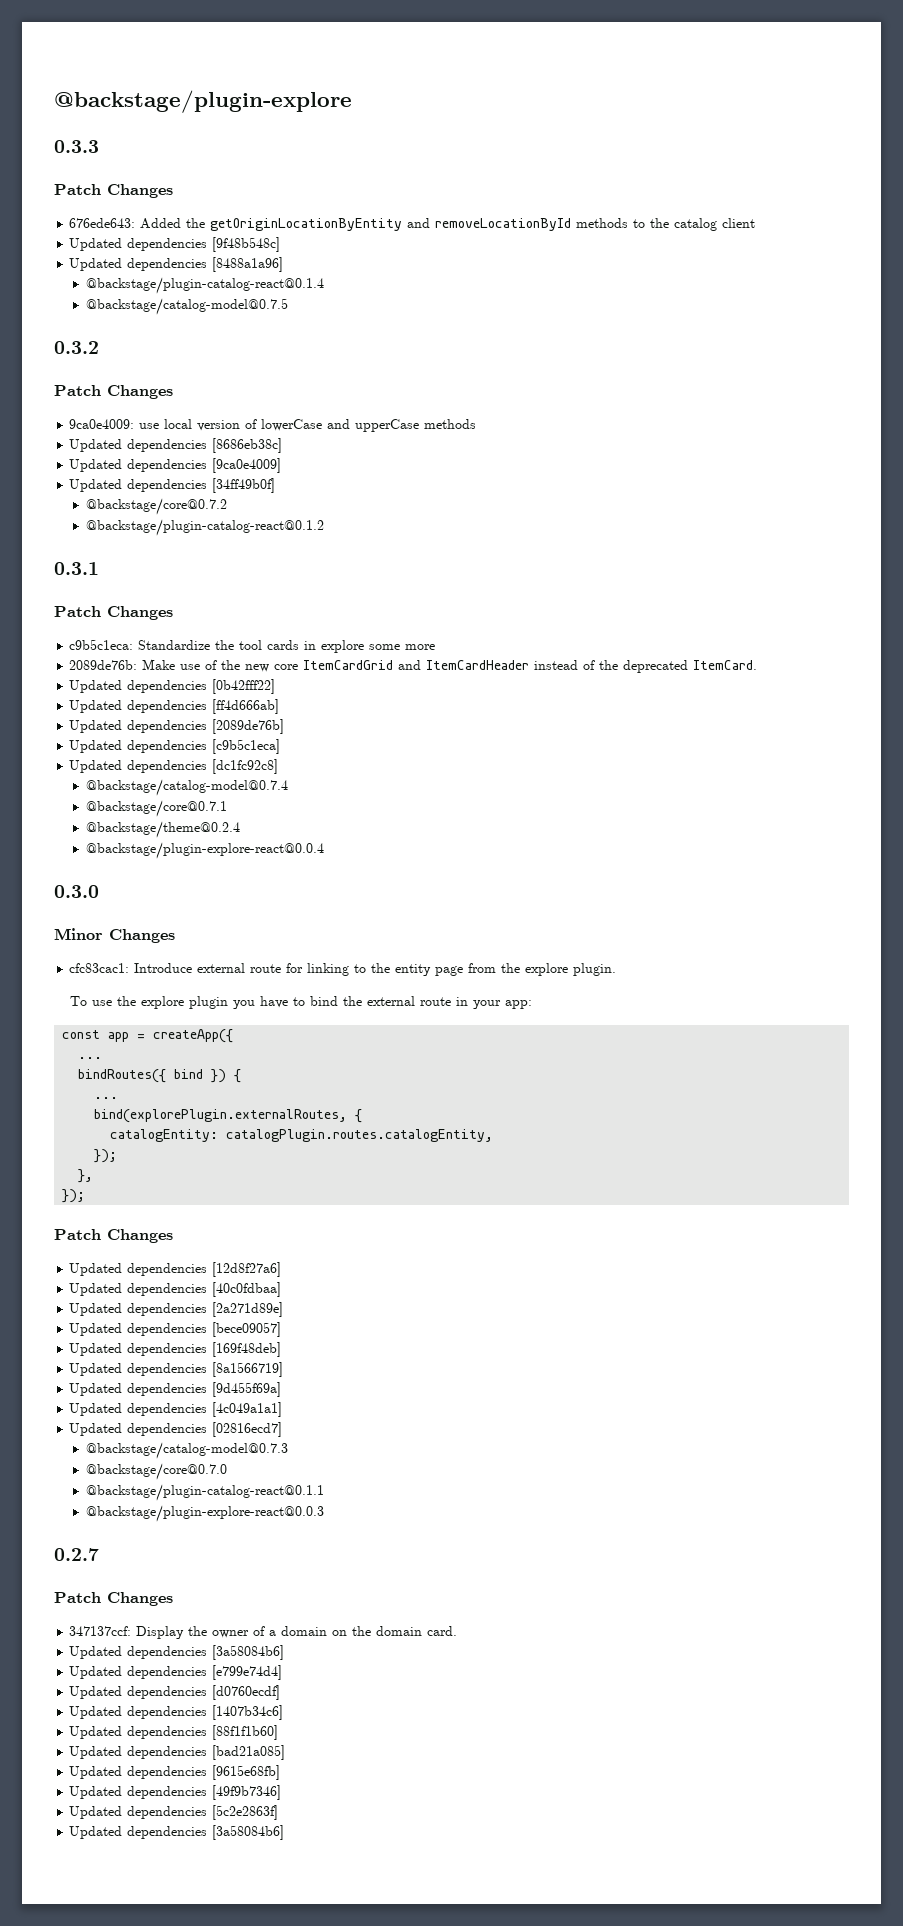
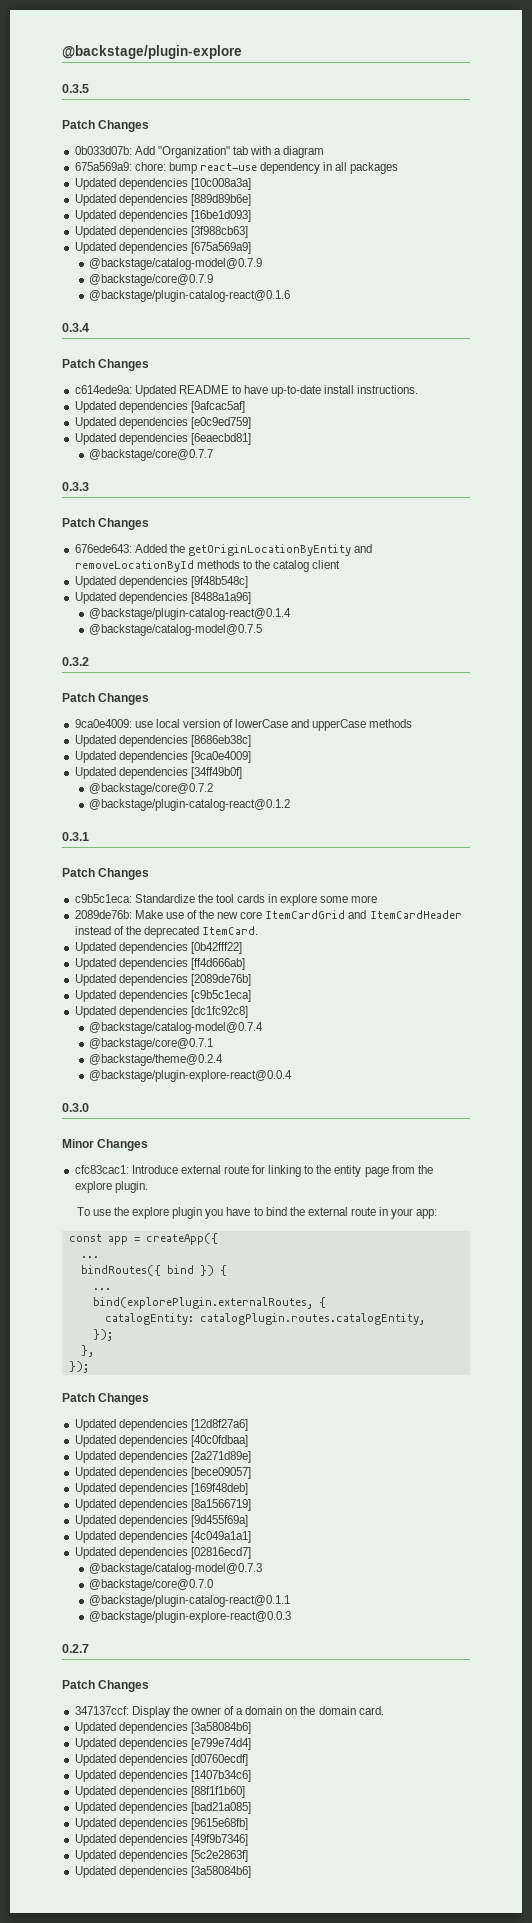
(352, 101) none -> [62,84,89,93] [62,120,150,132] [74,146,325,158] [74,162,399,174] [74,178,251,190] [74,194,251,206] [74,210,251,222] [74,226,248,238] [74,242,251,254] [89,258,263,270] [89,274,214,286] [89,290,291,302] [62,323,89,332] [62,359,150,371] [74,385,419,397] [74,401,245,413] [74,417,251,429] [74,433,251,445] [89,449,214,461] // 0.3.5 // Patch Changes // 0b033d07b: Add "Organization" tab with a diagram // 675a569a9: chore: bump react-use dependency in all packages // Updated dependencies [10c008a3a] // Updated dependencies [889d89b6e] // Updated dependencies [16be1d093] // Updated dependencies [3f988cb63] // Updated dependencies [675a569a9] // @backstage/catalog-model@0.7.9 // @backstage/core@0.7.9 // @backstage/plugin-catalog-react@0.1.6 // 0.3.4 // Patch Changes // c614ede9a: Updated README to have up-to-date install instructions. // Updated dependencies [9afcac5af] // Updated dependencies [e0c9ed759] // Updated dependencies [6eaecbd81] // @backstage/core@0.7.7

